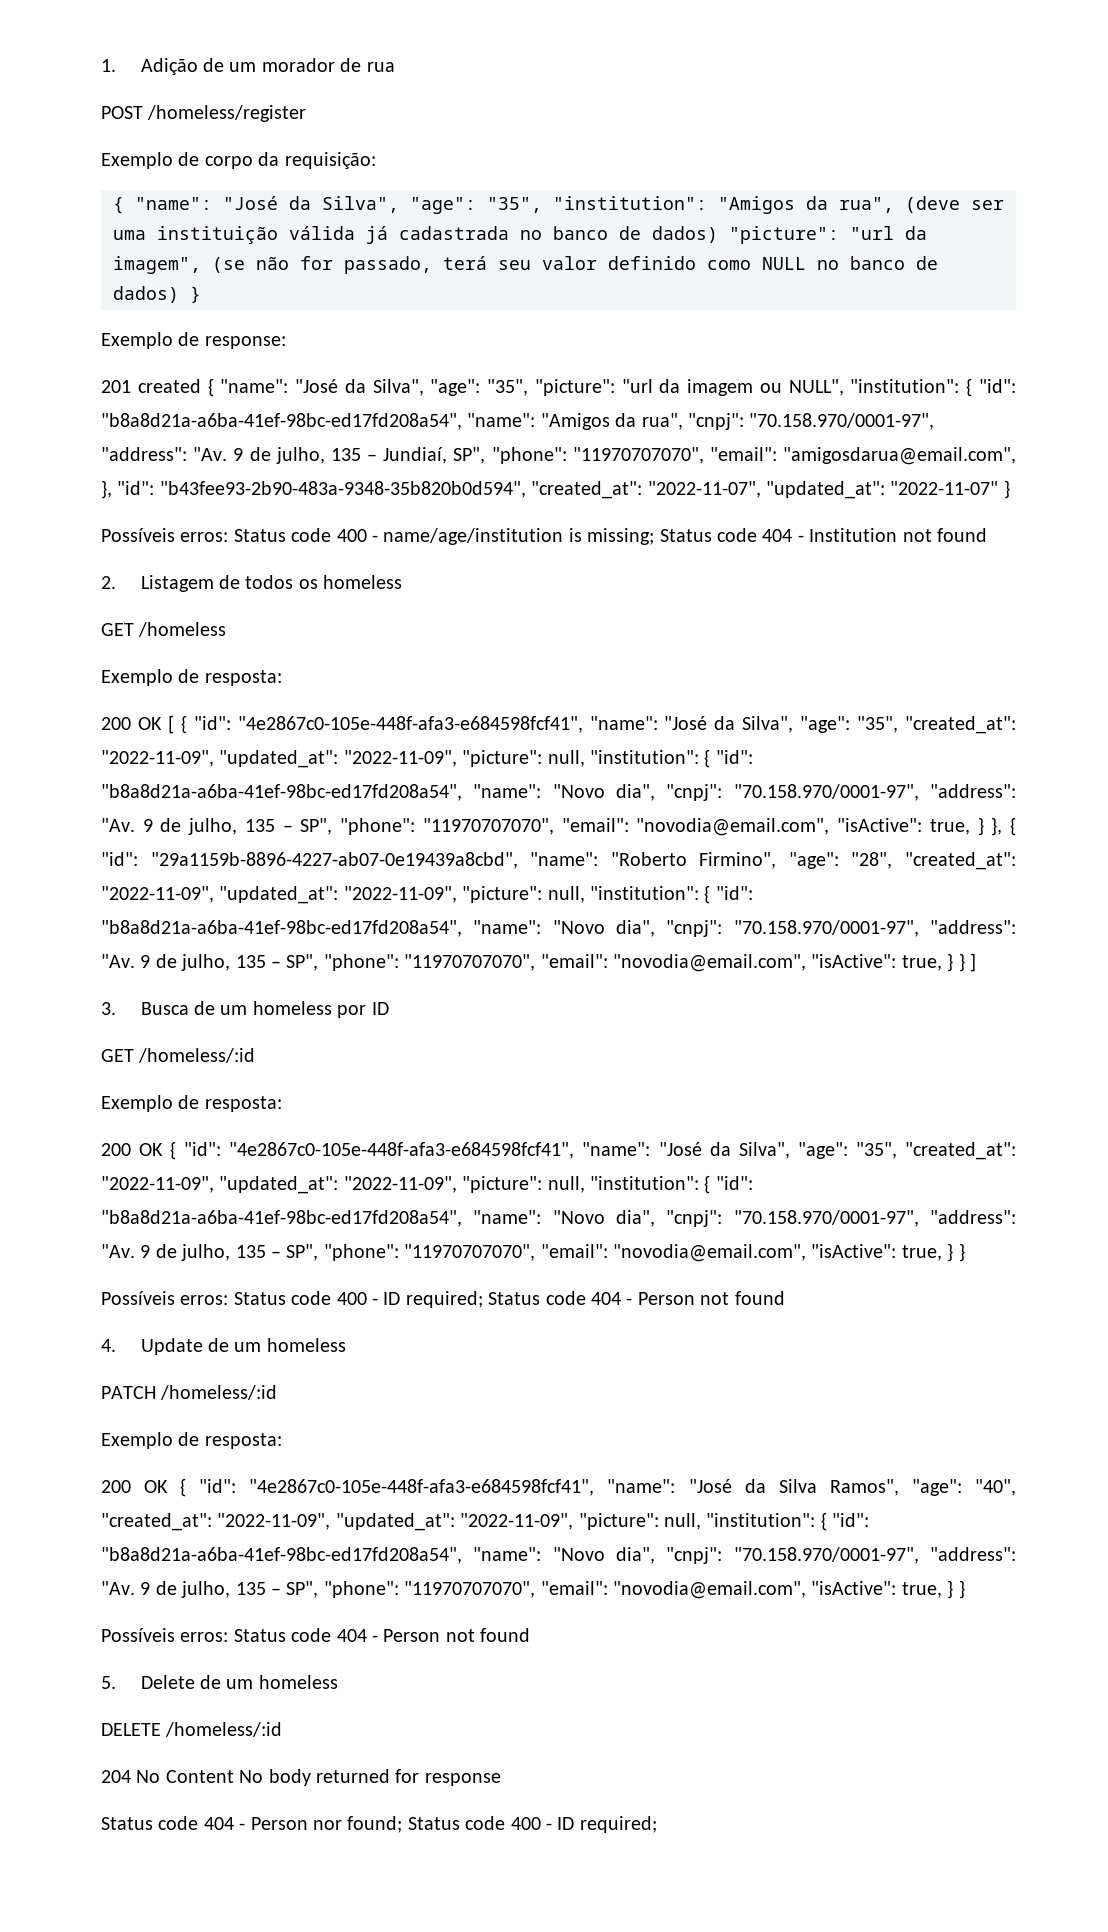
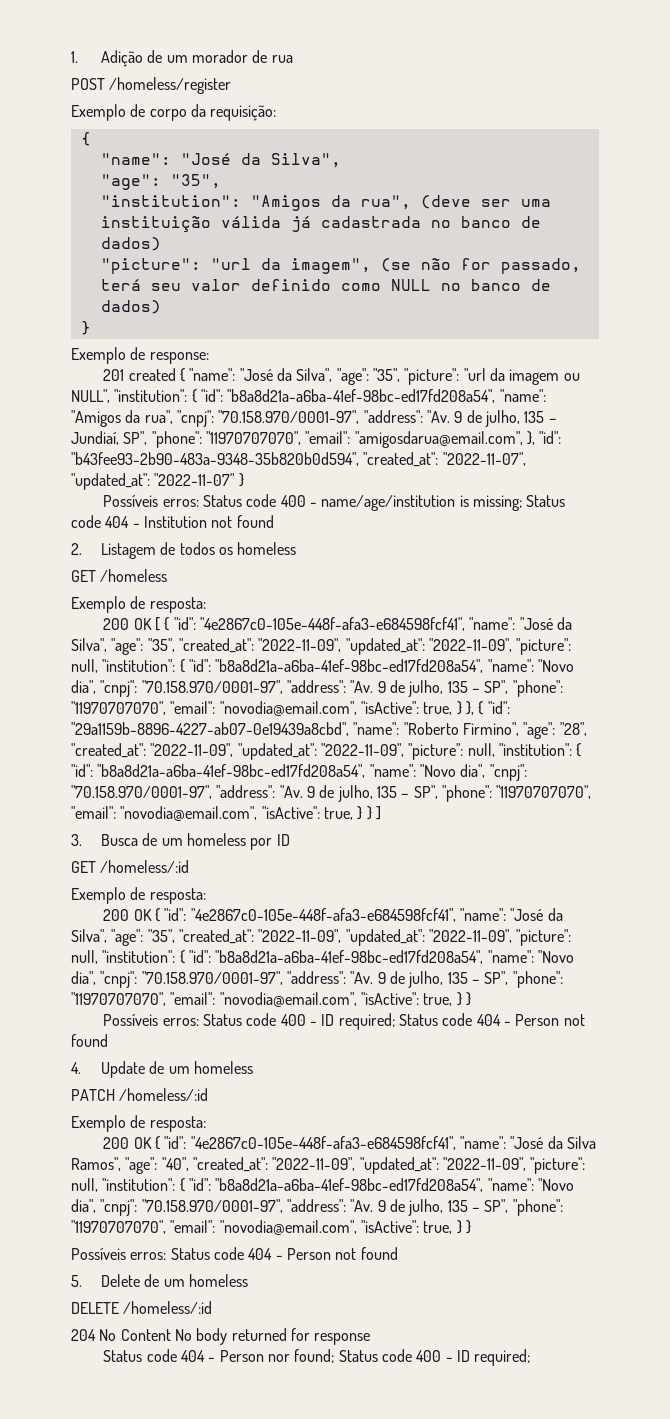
[135,196,542,214] "name": "José da Silva", "age": "35", -> [100,153,341,168] [100,174,221,190] // "name": "José da Silva", // "age": "35", //
(718, 234) none -> (161, 244) //
(179, 294) none -> (161, 307) //

